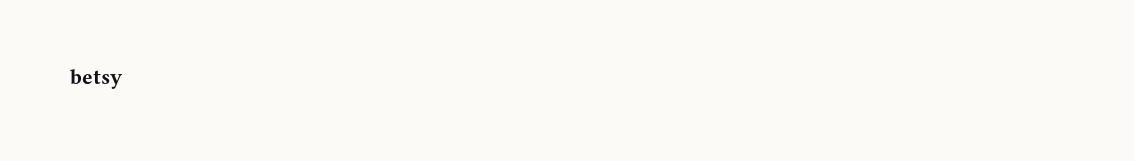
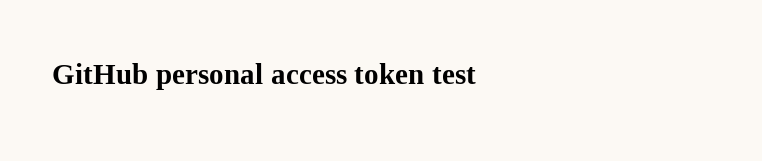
[70,69,123,89] betsy -> [52,63,477,90] GitHub personal access token test

